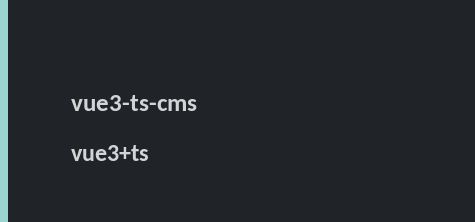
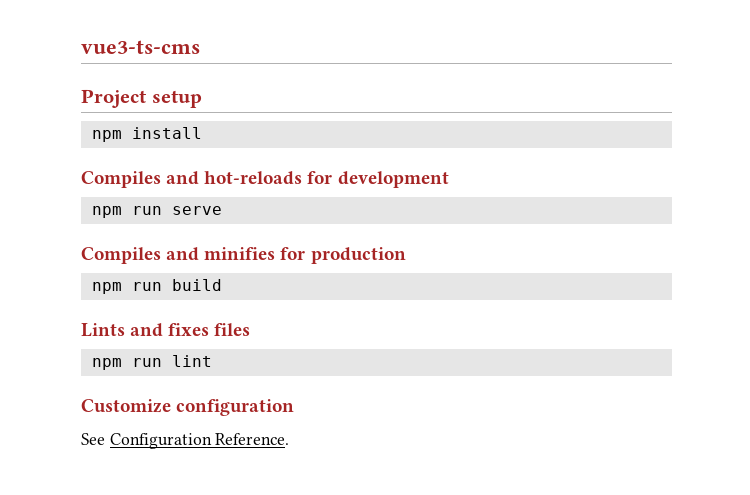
[71,145,149,161] vue3+ts -> [81,89,202,108] [91,127,202,142] [81,171,449,188] [91,206,222,218] [81,247,406,264] [91,279,222,294] [81,323,251,337] [91,355,212,370] [81,399,295,416] [81,433,290,449] Project setup // npm install // Compiles and hot-reloads for development // npm run serve // Compiles and minifies for production // npm run build // Lints and fixes files // npm run lint // Customize configuration // See Configuration Reference.

